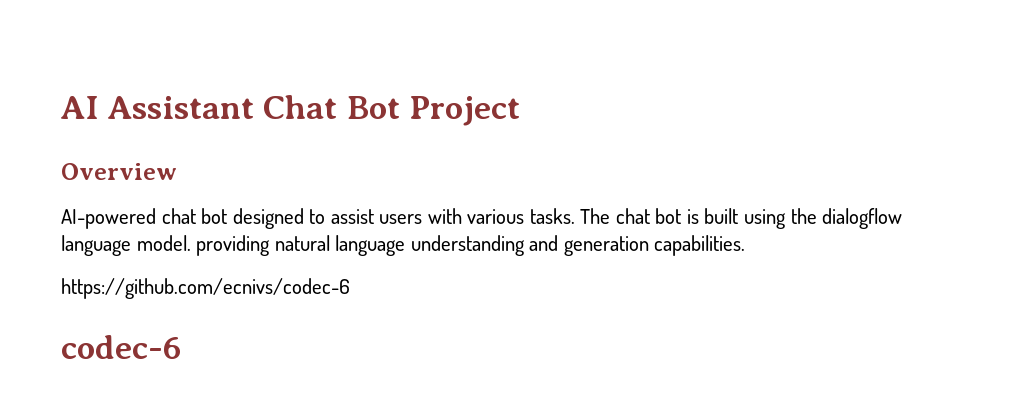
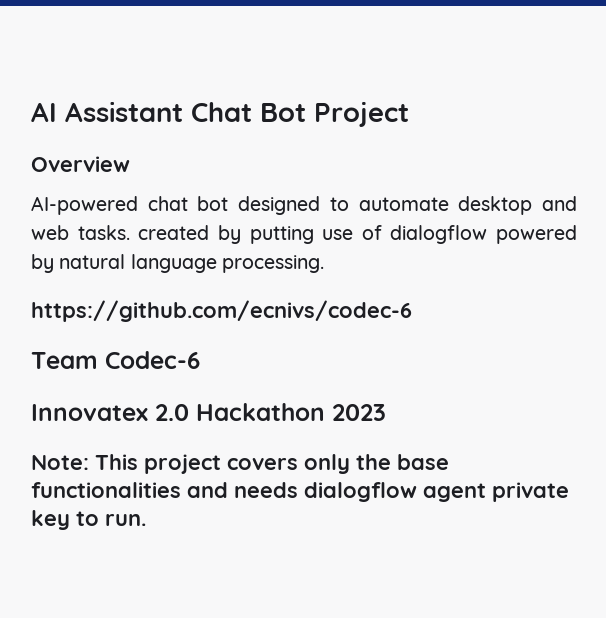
[330,208,903,229] [61,235,746,256] [61,278,350,299] [61,335,182,359] assist users with various tasks. The chat bot is built using the dialogflow language model. providing natural language understanding and generation capabilities. // https://github.com/ecnivs/codec-6 // codec-6 -> [358,196,577,215] [31,225,577,244] [31,254,324,273] [31,300,412,322] [31,351,200,369] [31,403,386,421] [31,454,449,474] [31,482,569,502] [31,510,146,530] automate desktop and web tasks. created by putting use of dialogflow powered by natural language processing. // https://github.com/ecnivs/codec-6 // Team Codec-6 // Innovatex 2.0 Hackathon 2023 // Note: This project covers only the base functionalities and needs dialogflow agent private key to run.

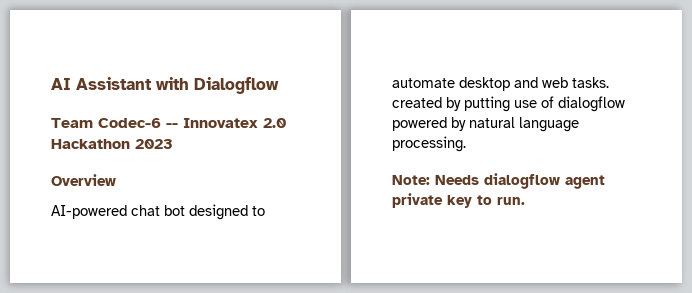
[191,101,409,127] Chat Bot Project -> [156,77,279,94] [51,118,286,128] [51,139,173,149] with Dialogflow // Team Codec-6 -- Innovatex 2.0 Hackathon 2023
[31,300,412,322] [31,351,200,369] [31,403,386,421] [31,454,449,474] [31,482,298,498] https://github.com/ecnivs/codec-6 // Team Codec-6 // Innovatex 2.0 Hackathon 2023 // Note: This project covers only the base functionalities and needs -> [392,175,479,185] Note: Needs

